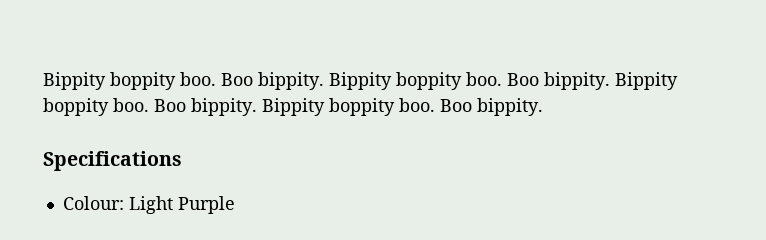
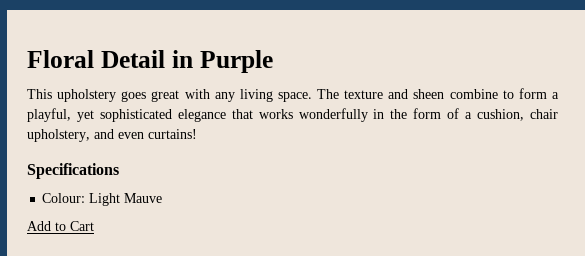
[43,72,678,90] [43,98,543,116] Bippity boppity boo. Boo bippity. Bippity boppity boo. Boo bippity. Bippity boppity boo. Boo bippity. Bippity boppity boo. Boo bippity. -> [27,50,273,73] [27,88,559,102] [27,108,558,122] [27,129,197,142] Floral Detail in Purple // This upholstery goes great with any living space. The texture and sheen combine to form a playful, yet sophisticated elegance that works wonderfully in the form of a cushion, chair upholstery, and even curtains!
[177,196,235,214] Purple -> [124,193,163,203] [27,221,94,231] Mauve // Add to Cart

